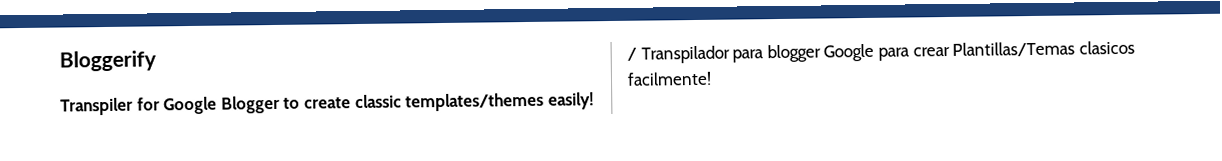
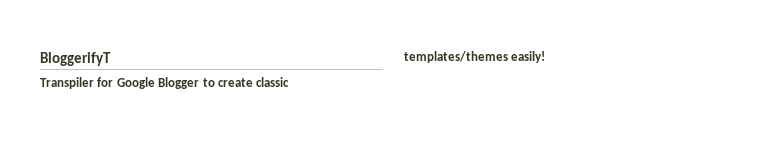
[59,50,157,72] Bloggerify -> [40,52,111,66] BloggerifyT
[627,40,1135,64] [627,71,712,86] / Transpilador para blogger Google para crear Plantillas/Temas clasicos facilmente! -> (546, 57) none

